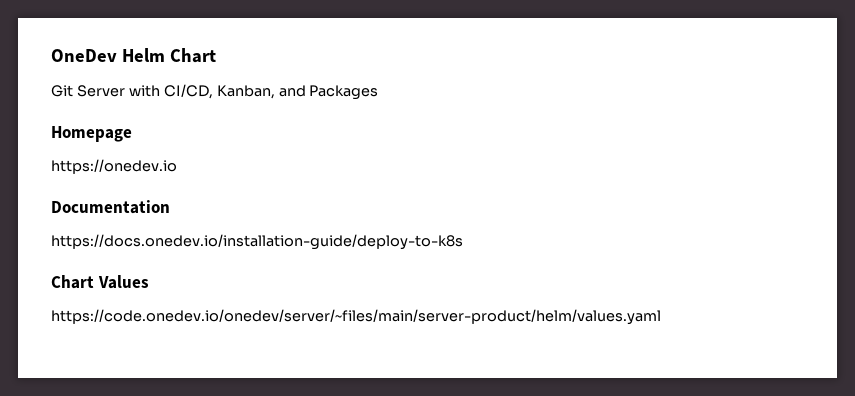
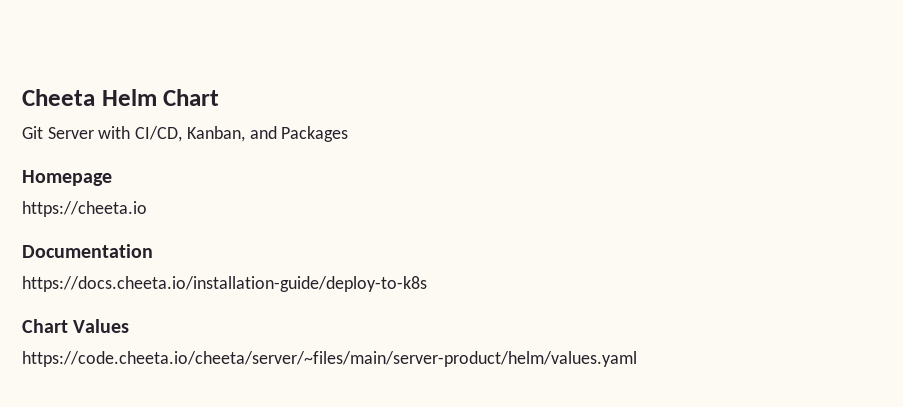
[51,49,117,62] OneDev -> [22,89,95,106] Cheeta
[51,159,177,174] https://onedev.io -> [22,201,147,217] https://cheeta.io
[51,234,463,250] https://docs.onedev.io/installation-guide/deploy-to-k8s -> [22,276,427,292] https://docs.cheeta.io/installation-guide/deploy-to-k8s
[51,309,661,325] https://code.onedev.io/onedev/server/~files/main/server-product/helm/values.yaml -> [22,351,637,367] https://code.cheeta.io/cheeta/server/~files/main/server-product/helm/values.yaml

